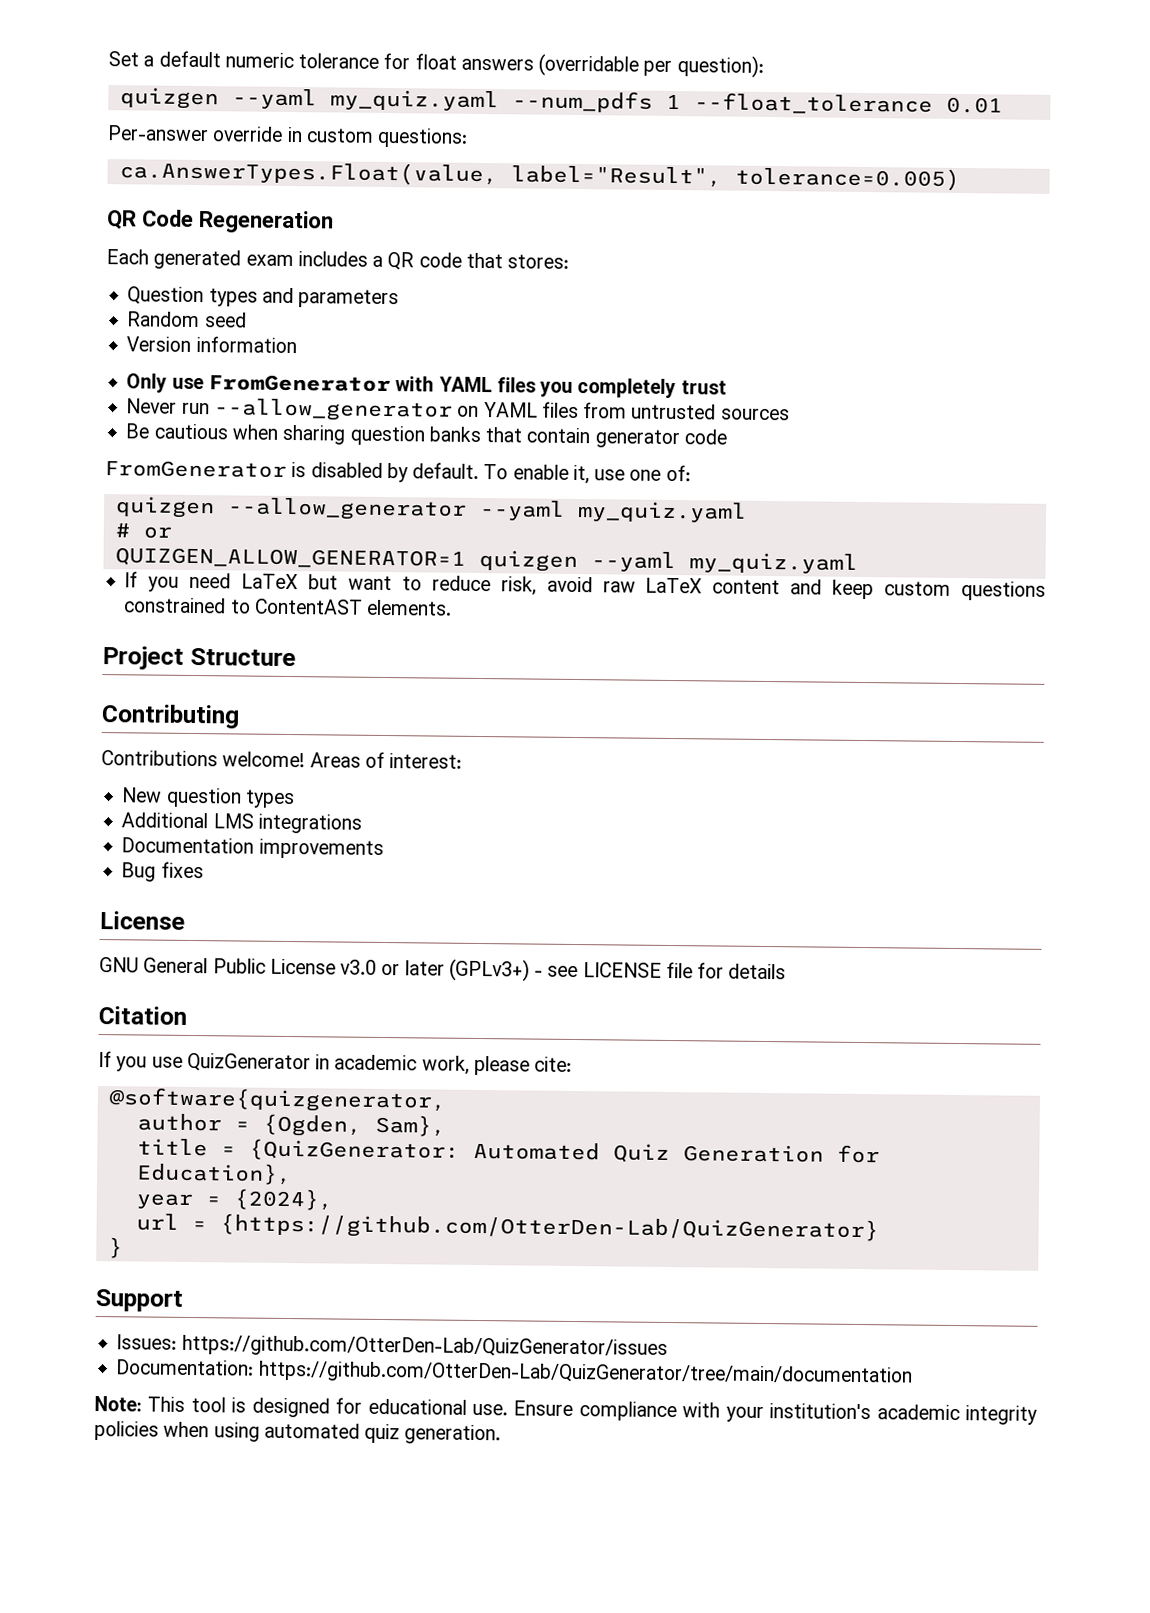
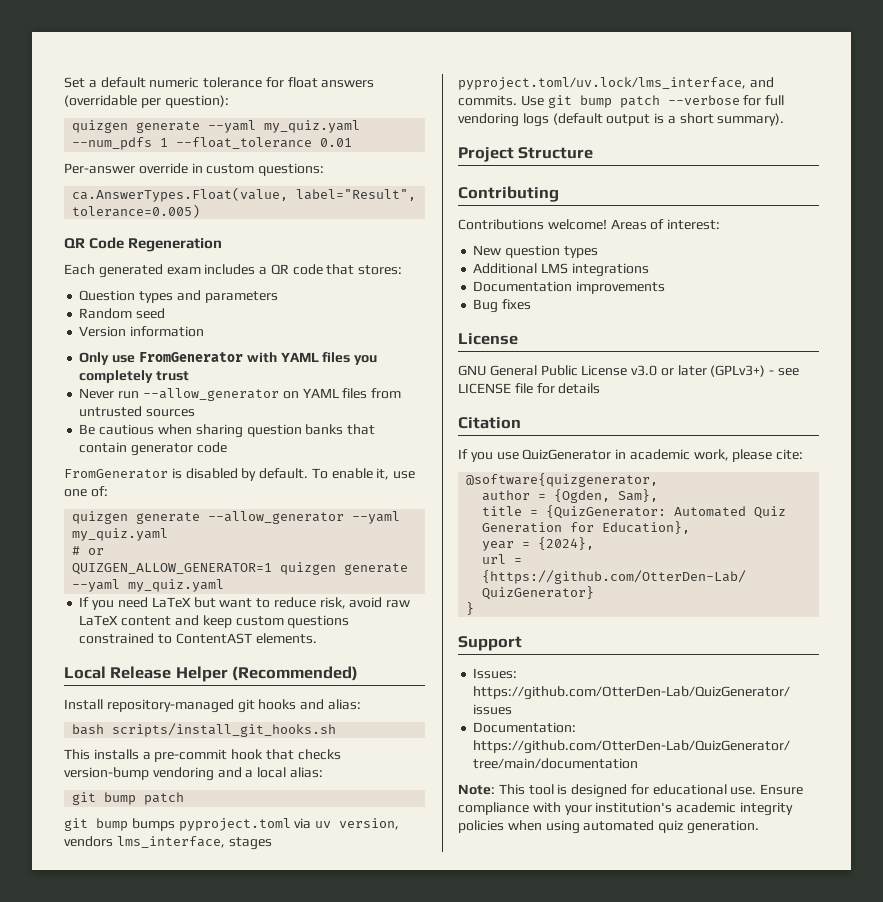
(219, 98) none -> [136,121,201,133] generate
(215, 507) none -> [136,512,201,524] generate
(578, 561) none -> [344,563,409,575] generate
(453, 607) none -> [64,666,359,682] [64,699,361,713] [72,723,337,737] [64,749,341,762] [64,767,323,781] [72,792,185,805] [64,818,400,831] [64,836,272,850] [458,77,774,90] [458,95,785,108] [458,113,785,127] // Local Release Helper (Recommended) // Install repository-managed git hooks and alias: // bash scripts/install_git_hooks.sh // This installs a pre-commit hook that checks version-bump vendoring and a local alias: // git bump patch // git bump bumps pyproject.toml via uv version, vendors lms_interface, stages pyproject.toml/uv.lock/lms_interface, and commits. Use git bump patch --verbose for full vendoring logs (default output is a short summary).

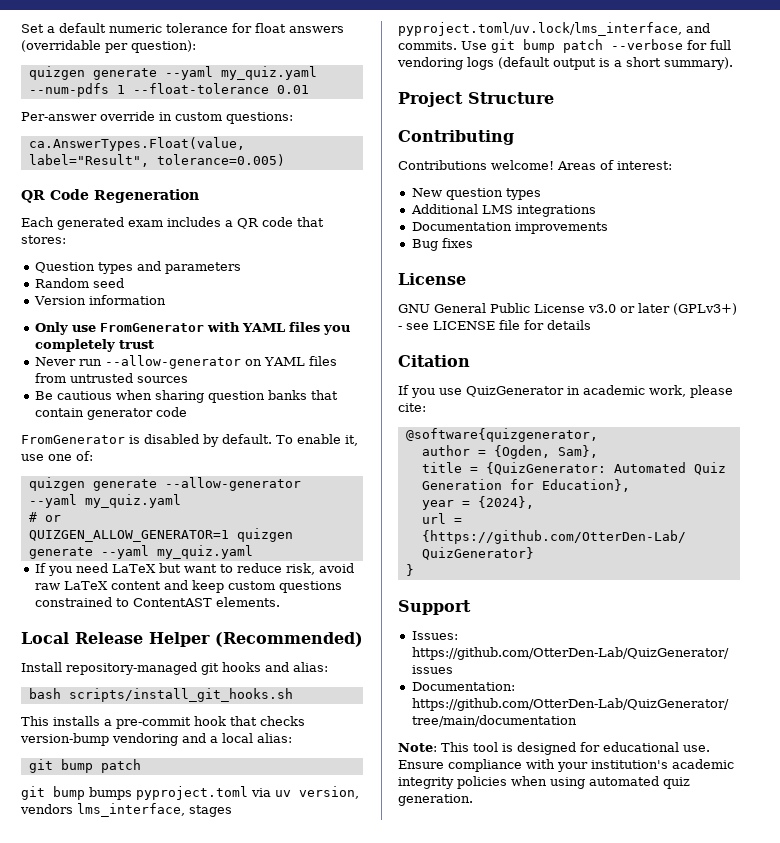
[72,137,313,150] --num_pdfs 1 --float_tolerance -> [28,83,269,97] --num-pdfs 1 --float-tolerance
[142,388,279,401] --allow_generator -> [104,355,241,369] --allow-generator
[208,511,345,524] --allow_generator -> [164,477,301,491] --allow-generator

